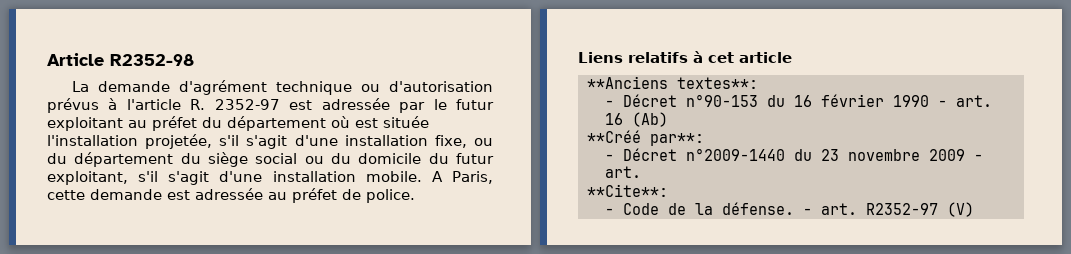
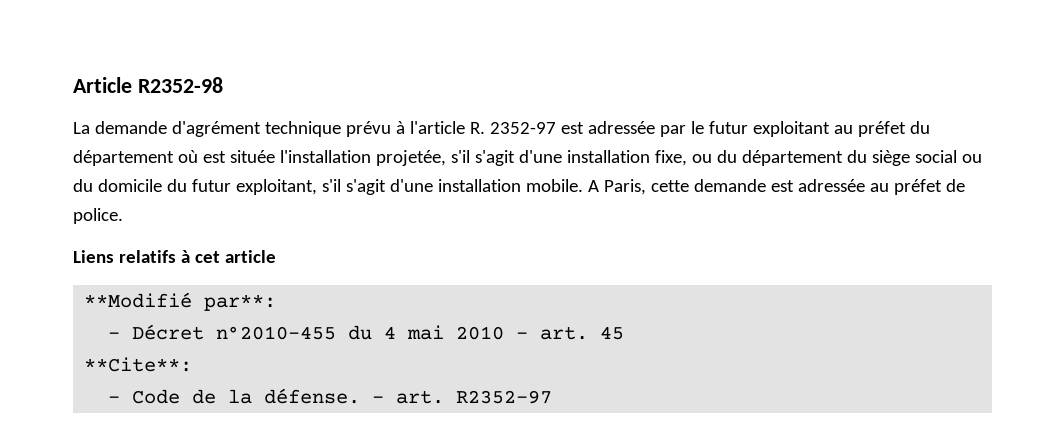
[360,81,493,92] [47,98,99,113] ou d'autorisation prévus -> [345,121,391,137] prévu
[586,76,758,89] [604,94,992,107] [604,112,668,127] [586,130,704,146] [604,148,983,161] [604,166,641,178] **Anciens textes**: // - Décret n°90-153 du 16 février 1990 - art. 16 (Ab) // **Créé par**: // - Décret n°2009-1440 du 23 novembre 2009 - art. -> [84,292,277,311] [108,324,625,340] **Modifié par**: // - Décret n°2010-455 du 4 mai 2010 - art. 45
[946,202,974,217] (V) -> (553, 397) none

